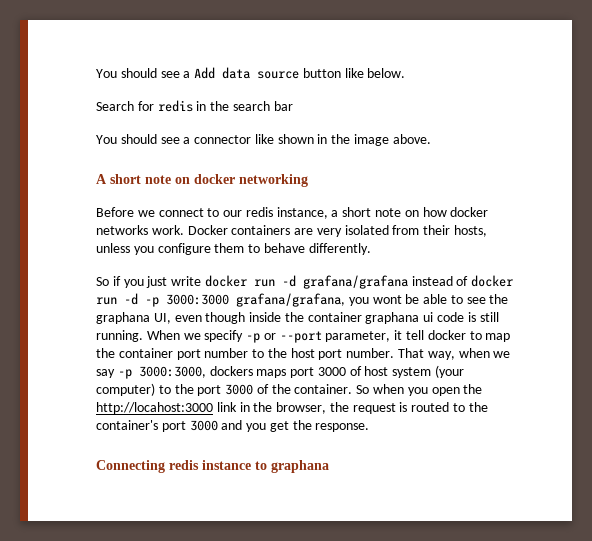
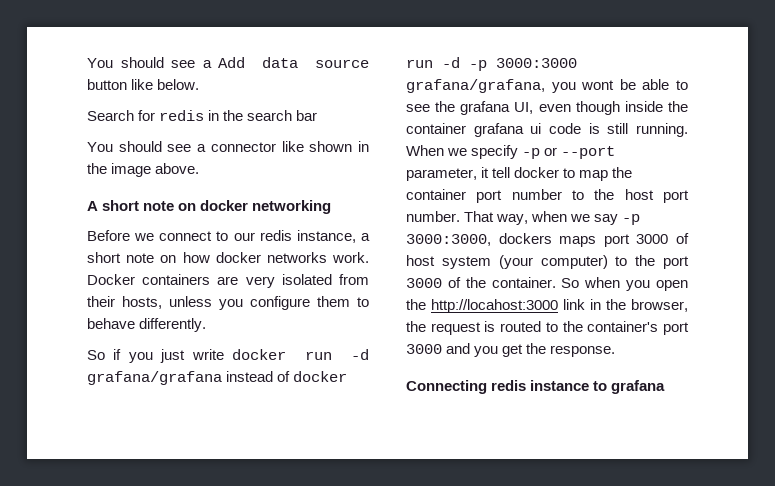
[96,312,150,324] graphana -> [460,101,511,115] grafana
[365,312,420,324] graphana -> [473,123,524,137] grafana
[271,460,329,473] graphana -> [611,380,666,394] grafana

